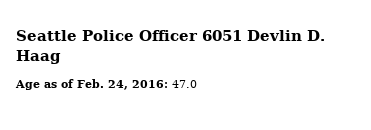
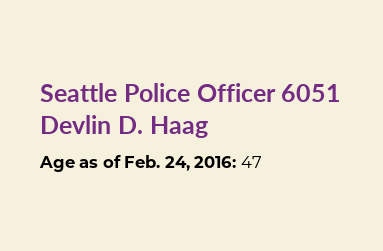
[172,80,197,88] 47.0 -> [240,156,262,168] 47

